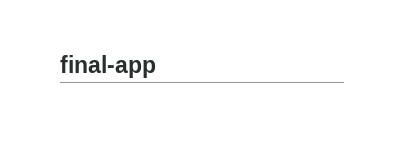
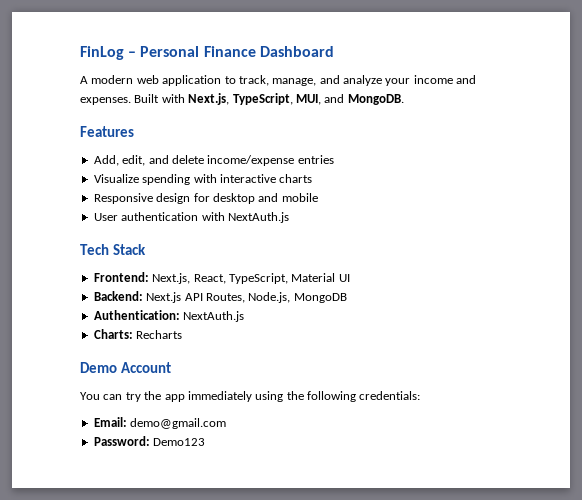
[60,55,156,78] final-app -> [80,46,334,60] [80,75,477,86] [80,93,404,105] [80,126,134,137] [93,155,334,166] [93,174,313,185] [93,193,318,204] [93,212,289,223] [80,244,146,255] [93,272,350,284] [93,291,347,303] [93,310,245,322] [93,329,183,339] [80,362,171,373] [80,391,421,402] [93,417,227,429] [93,436,206,446] FinLog – Personal Finance Dashboard // A modern web application to track, manage, and analyze your income and expenses. Built with Next.js, TypeScript, MUI, and MongoDB. // Features // Add, edit, and delete income/expense entries // Visualize spending with interactive charts // Responsive design for desktop and mobile // User authentication with NextAuth.js // Tech Stack // Frontend: Next.js, React, TypeScript, Material UI // Backend: Next.js API Routes, Node.js, MongoDB // Authentication: NextAuth.js // Charts: Recharts // Demo Account // You can try the app immediately using the following credentials: // Email: demo@gmail.com // Password: Demo123

